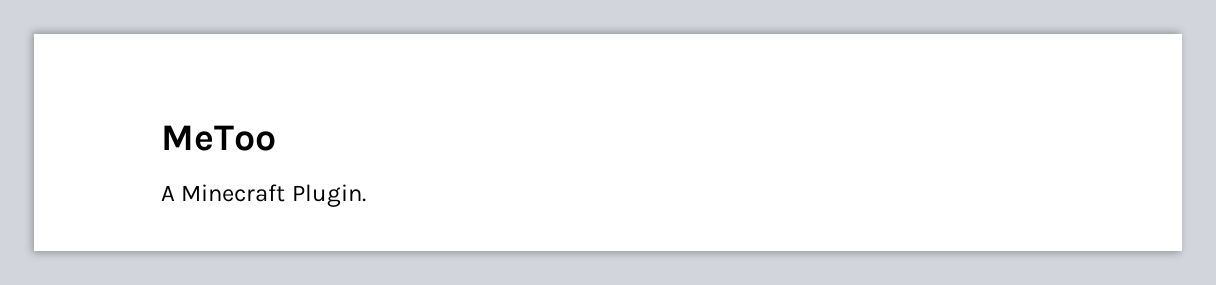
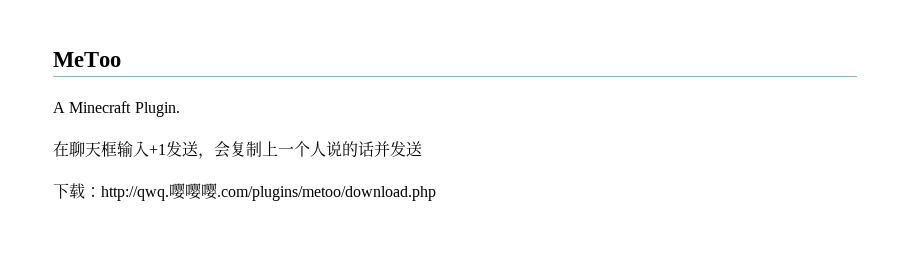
(366, 195) none -> [53,141,422,159] [53,183,436,201] // 在聊天框输入+1发送，会复制上一个人说的话并发送 // 下载：http://qwq.嘤嘤嘤.com/plugins/metoo/download.php

